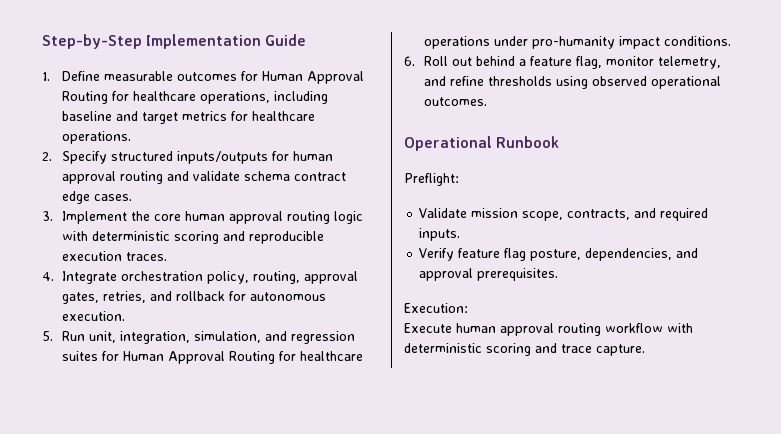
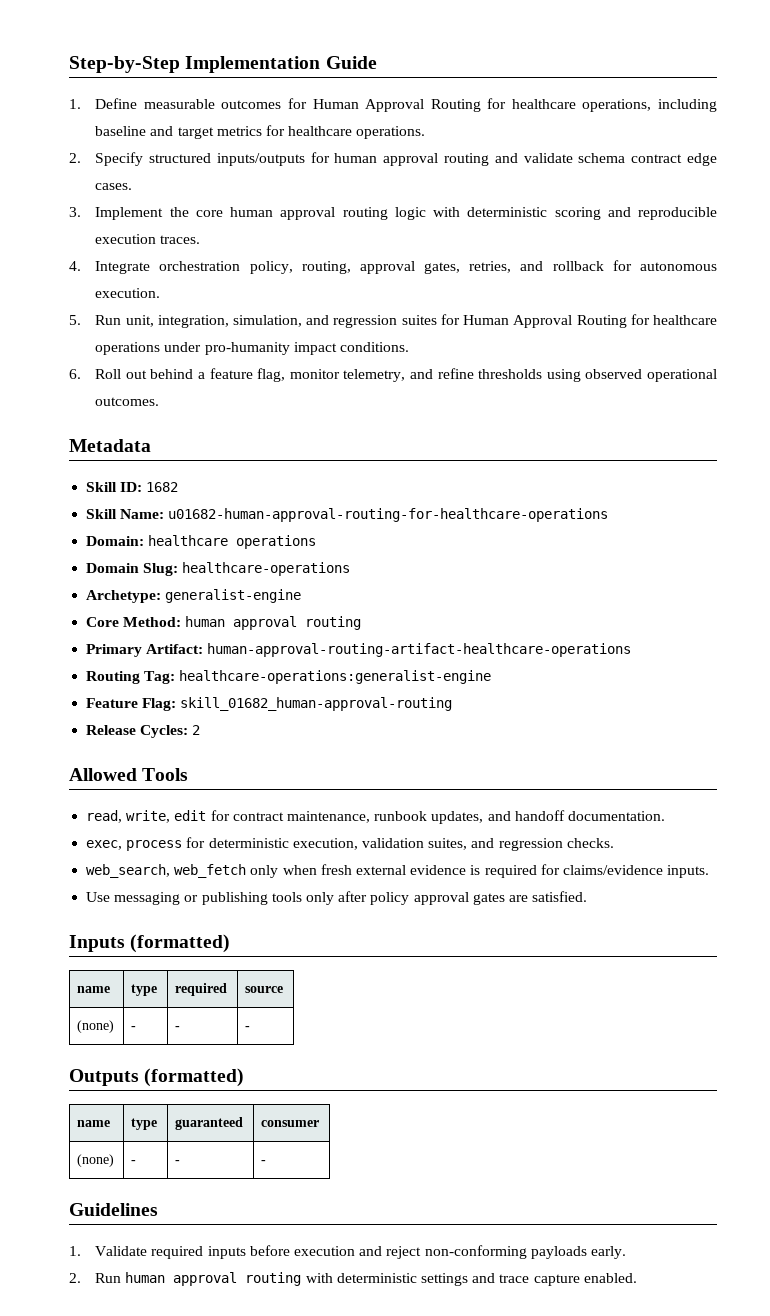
[404,136,560,151] [404,173,459,186] [419,208,709,221] [419,228,461,241] [419,248,699,261] [419,268,559,281] [404,303,468,313] [404,323,693,336] [404,343,531,356] Operational Runbook // Preflight: // Validate mission scope, contracts, and required inputs. // Verify feature flag posture, dependencies, and approval prerequisites. // Execution: // Execute human approval routing workflow with deterministic scoring -> [69,439,151,452] [86,482,179,492] [86,508,609,522] [86,535,317,549] [86,562,351,576] [86,589,302,603] [86,616,362,630] [86,643,632,657] [86,670,492,684] [86,697,453,711] [86,725,201,738] [69,768,189,781] [86,810,665,824] [86,837,614,851] [86,864,710,878] [86,891,588,905] [69,934,231,953] [77,986,111,993] [131,984,158,996] [175,983,228,996] [245,986,284,993] [77,1020,115,1033] [131,1026,137,1030] [175,1026,181,1030] [245,1026,251,1030] [69,1068,245,1087] [77,1120,111,1127] [131,1118,158,1130] [175,1117,244,1130] [261,1120,320,1127] [77,1154,115,1167] [131,1160,137,1164] [175,1160,181,1164] [261,1160,267,1164] [69,1203,158,1216] [69,1245,626,1259] [69,1272,469,1286] Metadata // Skill ID: 1682 // Skill Name: u01682-human-approval-routing-for-healthcare-operations // Domain: healthcare operations // Domain Slug: healthcare-operations // Archetype: generalist-engine // Core Method: human approval routing // Primary Artifact: human-approval-routing-artifact-healthcare-operations // Routing Tag: healthcare-operations:generalist-engine // Feature Flag: skill_01682_human-approval-routing // Release Cycles: 2 // Allowed Tools // read, write, edit for contract maintenance, runbook updates, and handoff documentation. // exec, process for deterministic execution, validation suites, and regression checks. // web_search, web_fetch only when fresh external evidence is required for claims/evidence inputs. // Use messaging or publishing tools only after policy approval gates are satisfied. // Inputs (formatted) // name | type | required | source // (none) | - | - | - // Outputs (formatted) // name | type | guaranteed | consumer // (none) | - | - | - // Guidelines // 1. Validate required inputs before execution and reject non-conforming payloads early. // 2. Run human approval routing with deterministic settings
[596,344,645,356] capture. -> [533,1273,637,1286] capture enabled.

